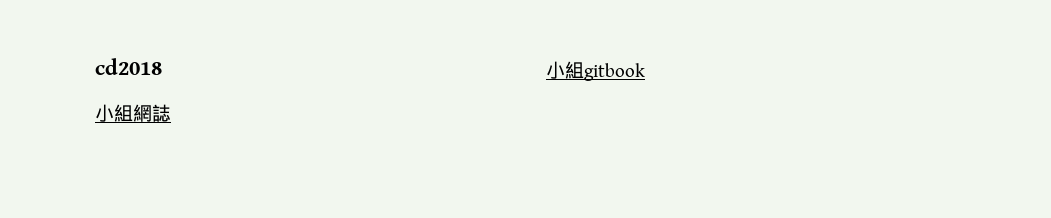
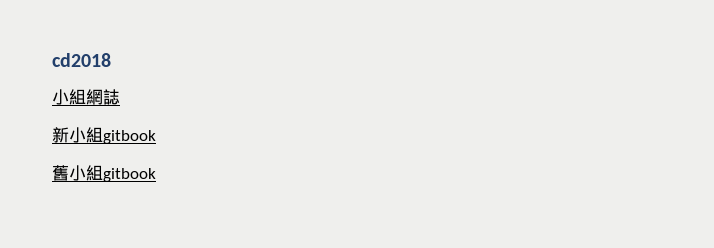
[546,61,645,81] 小組gitbook -> [52,127,156,144] [52,165,156,182] 新小組gitbook // 舊小組gitbook

